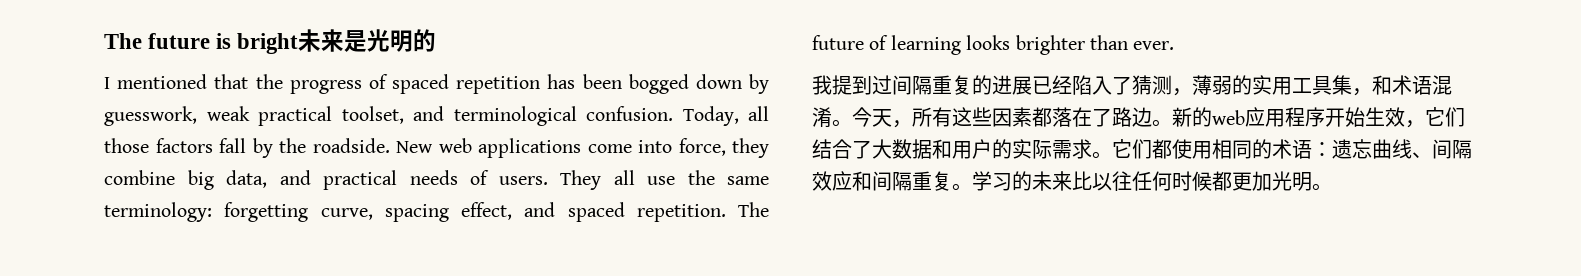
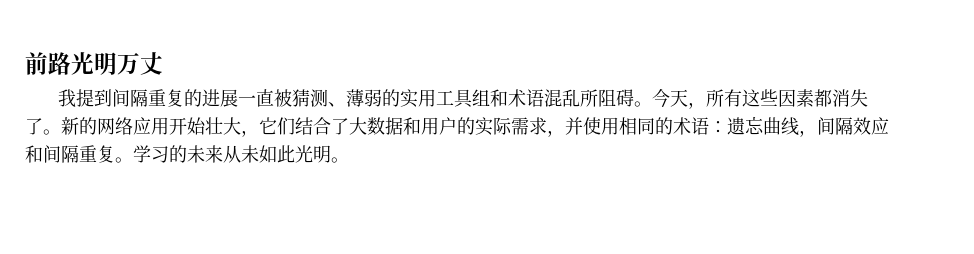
[104,29,437,54] [104,74,769,94] [104,106,769,126] [104,138,769,158] [104,170,769,190] [104,202,769,222] [812,35,1175,55] The future is bright未来是光明的 // I mentioned that the progress of spaced repetition has been bogged down by guesswork, weak practical toolset, and terminological confusion. Today, all those factors fall by the roadside. New web applications come into force, they combine big data, and practical needs of users. They all use the same terminology: forgetting curve, spacing effect, and spaced repetition. The future of learning looks brighter than ever. -> [25,52,163,75] 前路光明万丈
[872,75,892,95] 过 -> (113, 98) none
[1032,75,1192,96] 已经陷入了猜测， -> [238,89,347,107] 一直被猜测、
[1332,75,1372,96] 集， -> [472,89,491,106] 组
[812,107,832,128] 淆 -> [562,89,635,107] 乱所阻碍
[1052,107,1405,127] 落在了路边。新的web应用程序开始生效 -> [832,89,869,107] [25,117,241,135] 消失了。新的网络应用开始壮大
[1092,139,1172,159] 。它们都 -> [547,117,583,137] ，并
[1412,152,1432,158] 、 -> [799,130,817,137] ，
[1072,171,1272,191] 比以往任何时候都更加 -> [223,145,295,163] 从未如此

